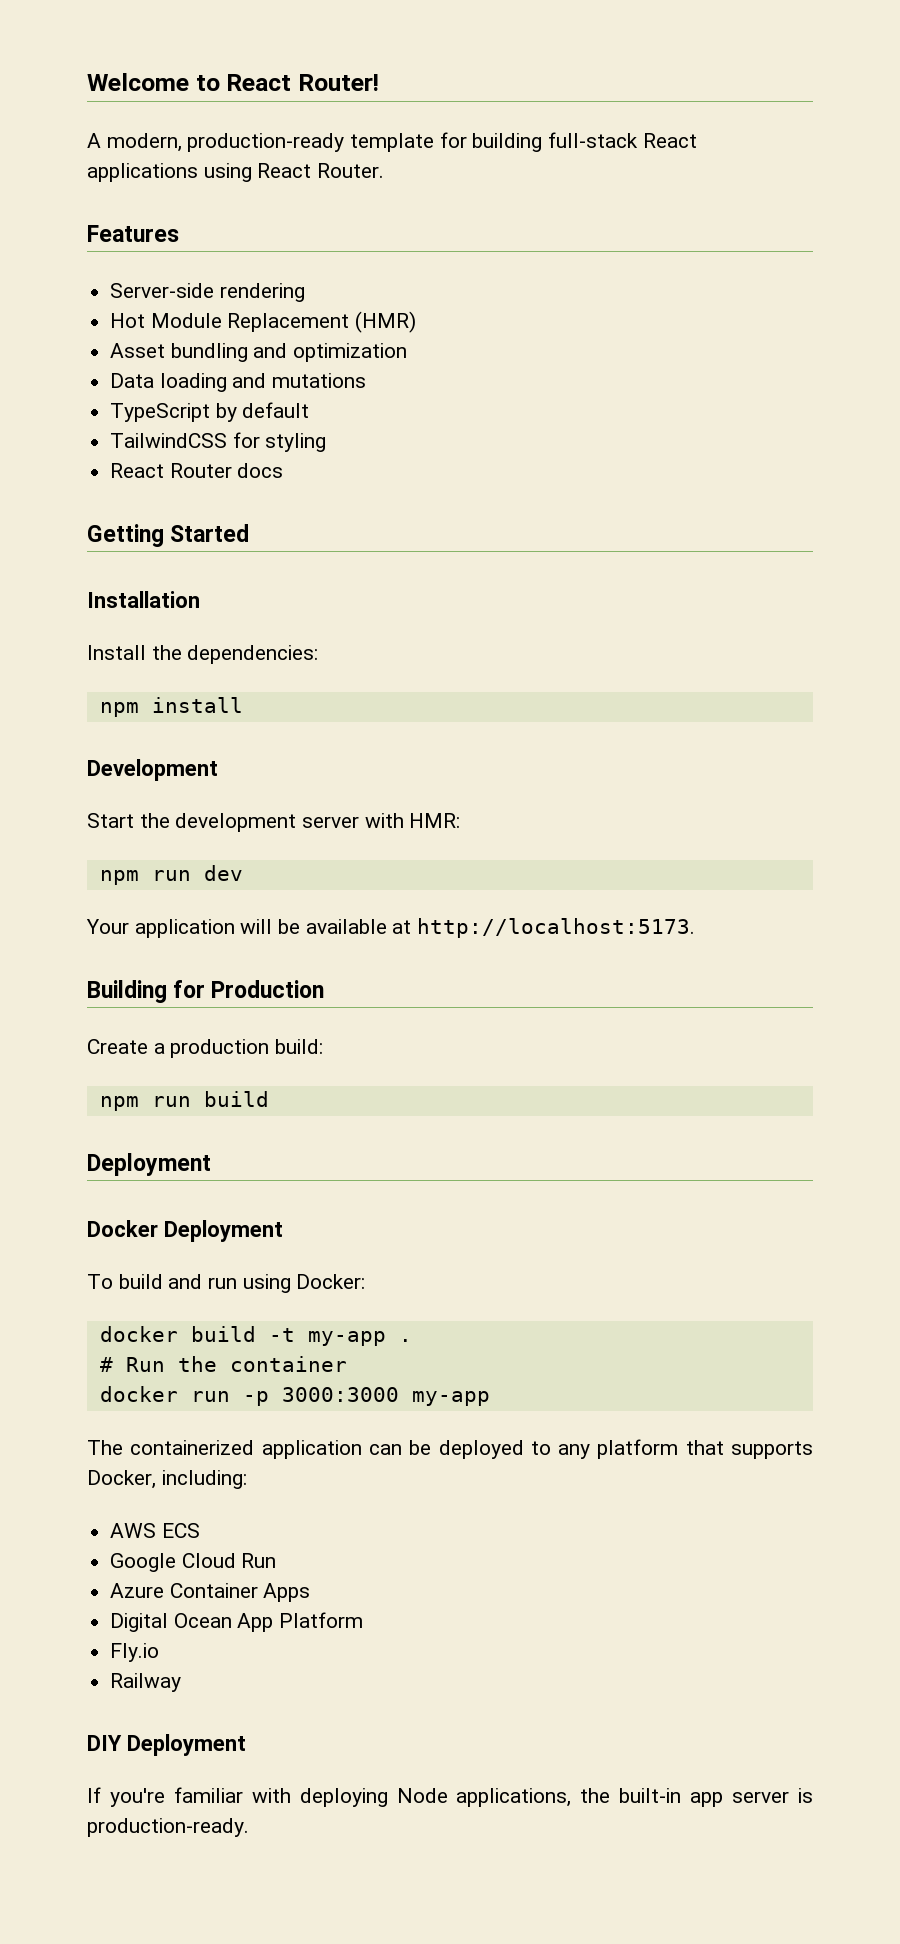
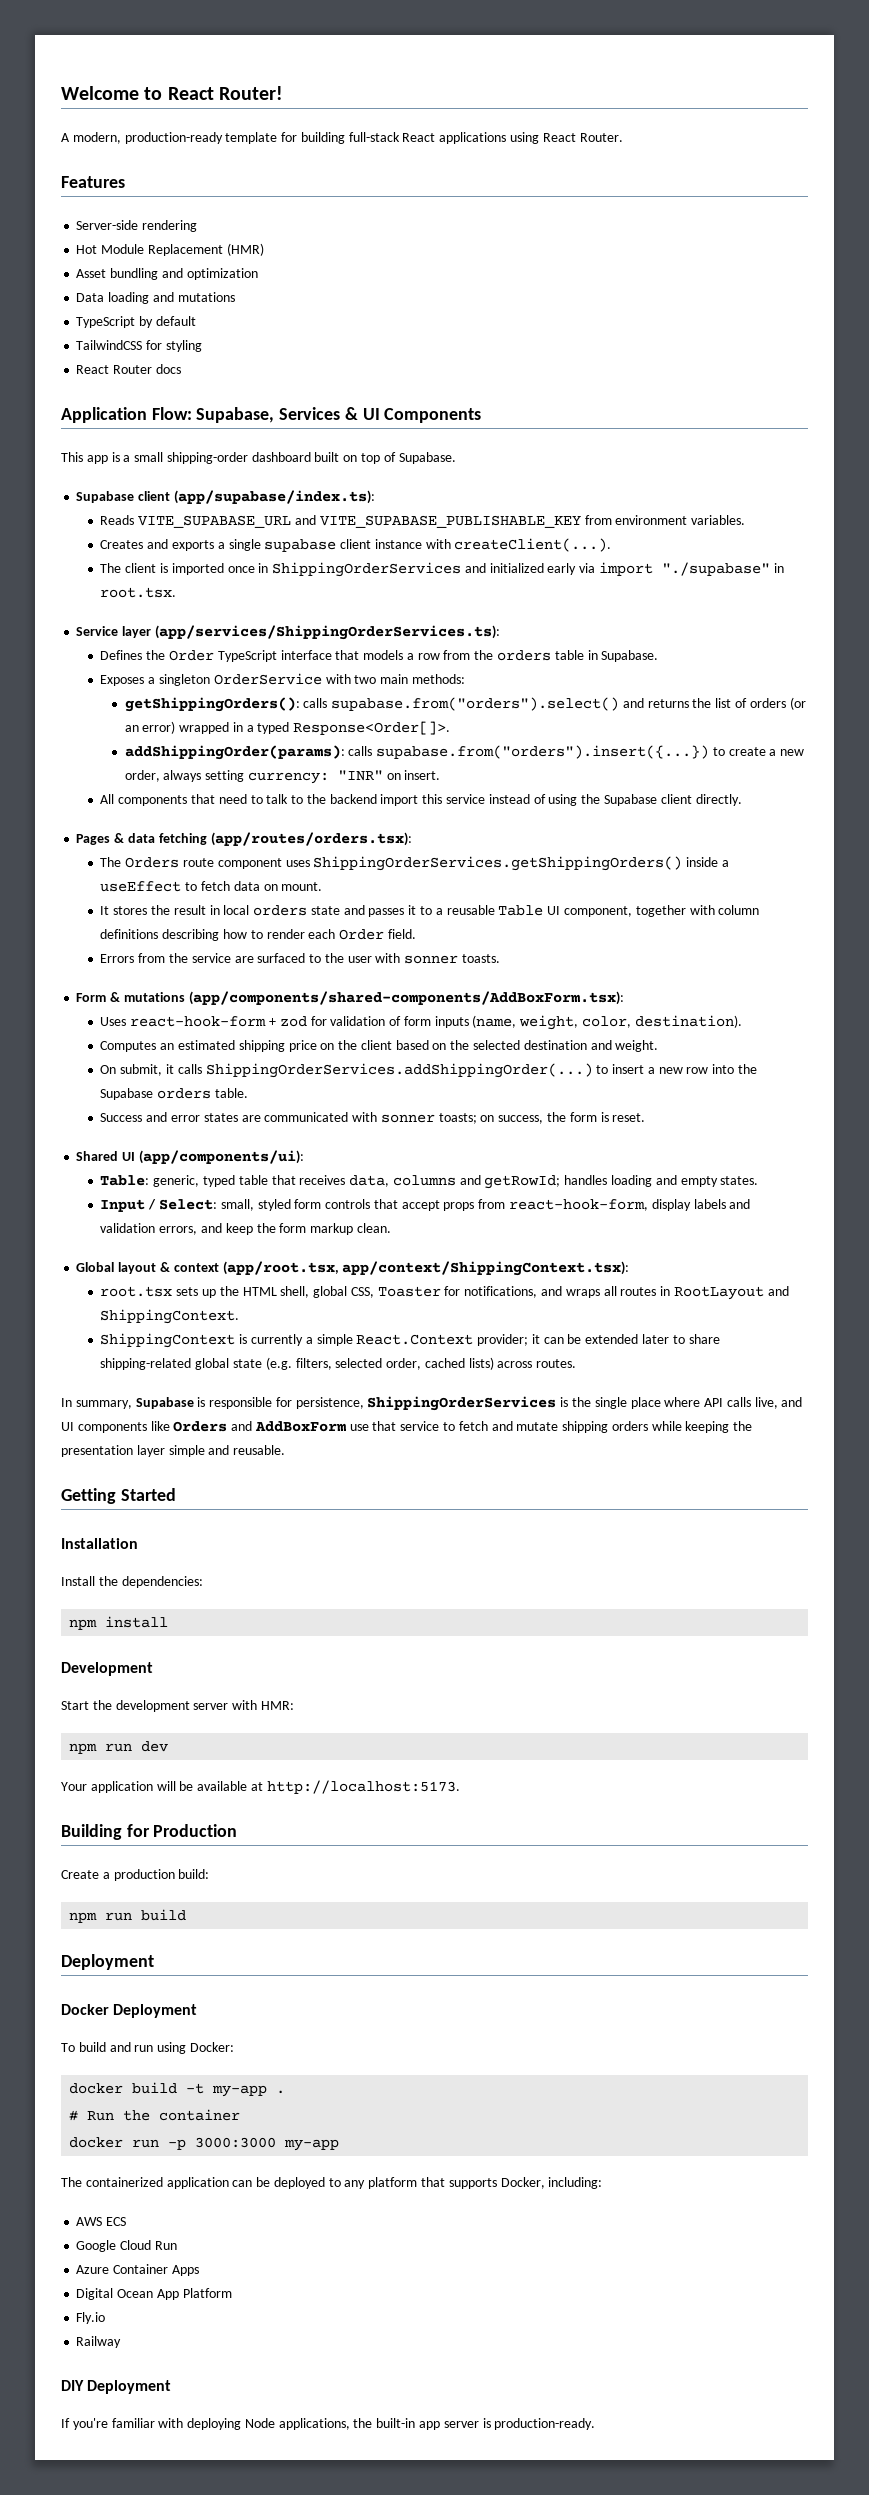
(284, 470) none -> [61,407,482,423] [61,452,456,464] [76,490,375,504] [100,515,746,528] [100,538,612,552] [100,562,784,577] [100,587,177,598] [76,625,500,640] [100,650,659,662] [100,673,465,686] [124,697,806,712] [124,721,451,735] [124,745,805,760] [124,770,441,784] [100,794,742,806] [76,832,412,846] [100,856,729,871] [100,881,323,892] [100,905,760,917] [100,929,416,941] [100,953,501,964] [76,991,624,1005] [100,1015,742,1030] [100,1040,659,1052] [100,1063,758,1078] [100,1088,249,1100] [100,1112,646,1124] [76,1150,304,1164] [100,1175,759,1189] [100,1199,751,1212] [100,1223,391,1235] [76,1261,630,1276] [100,1286,789,1300] [100,1309,240,1324] [100,1333,720,1348] [100,1357,577,1370] [61,1396,803,1411] [61,1421,753,1433] [61,1445,286,1457] // Application Flow: Supabase, Services & UI Components // This app is a small shipping-order dashboard built on top of Supabase. // Supabase client (app/supabase/index.ts): // Reads VITE_SUPABASE_URL and VITE_SUPABASE_PUBLISHABLE_KEY from environment variables. // Creates and exports a single supabase client instance with createClient(...). // The client is imported once in ShippingOrderServices and initialized early via import "./supabase" in root.tsx. // Service layer (app/services/ShippingOrderServices.ts): // Defines the Order TypeScript interface that models a row from the orders table in Supabase. // Exposes a singleton OrderService with two main methods: // getShippingOrders(): calls supabase.from("orders").select() and returns the list of orders (or an error) wrapped in a typed Response<Order[]>. // addShippingOrder(params): calls supabase.from("orders").insert({...}) to create a new order, always setting currency: "INR" on insert. // All components that need to talk to the backend import this service instead of using the Supabase client directly. // Pages & data fetching (app/routes/orders.tsx): // The Orders route component uses ShippingOrderServices.getShippingOrders() inside a useEffect to fetch data on mount. // It stores the result in local orders state and passes it to a reusable Table UI component, together with column definitions describing how to render each Order field. // Errors from the service are surfaced to the user with sonner toasts. // Form & mutations (app/components/shared-components/AddBoxForm.tsx): // Uses react-hook-form + zod for validation of form inputs (name, weight, color, destination). // Computes an estimated shipping price on the client based on the selected destination and weight. // On submit, it calls ShippingOrderServices.addShippingOrder(...) to insert a new row into the Supabase orders table. // Success and error states are communicated with sonner toasts; on success, the form is reset. // Shared UI (app/components/ui): // Table: generic, typed table that receives data, columns and getRowId; handles loading and empty states. // Input / Select: small, styled form controls that accept props from react-hook-form, display labels and validation errors, and keep the form markup clean. // Global layout & context (app/root.tsx, app/context/ShippingContext.tsx): // root.tsx sets up the HTML shell, global CSS, Toaster for notifications, and wraps all routes in RootLayout and ShippingContext. // ShippingContext is currently a simple React.Context provider; it can be extended later to share shipping-related global state (e.g. filters, selected order, cached lists) across routes. // In summary, Supabase is responsible for persistence, ShippingOrderServices is the single place where API calls live, and UI components like Orders and AddBoxForm use that service to fetch and mutate shipping orders while keeping the presentation layer simple and reusable.

